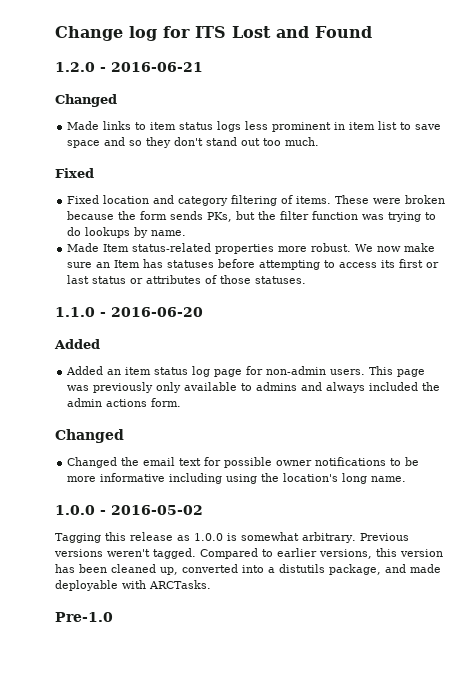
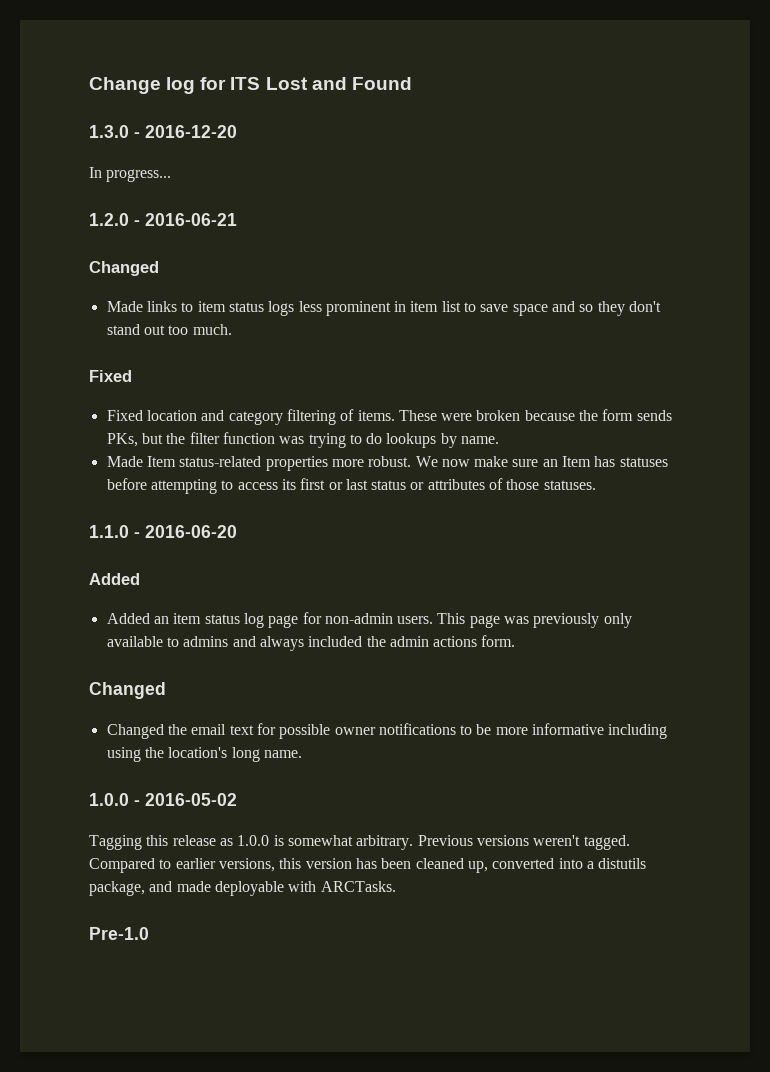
(372, 32) none -> [89,125,237,138] [89,167,172,182] // 1.3.0 - 2016-12-20 // In progress...

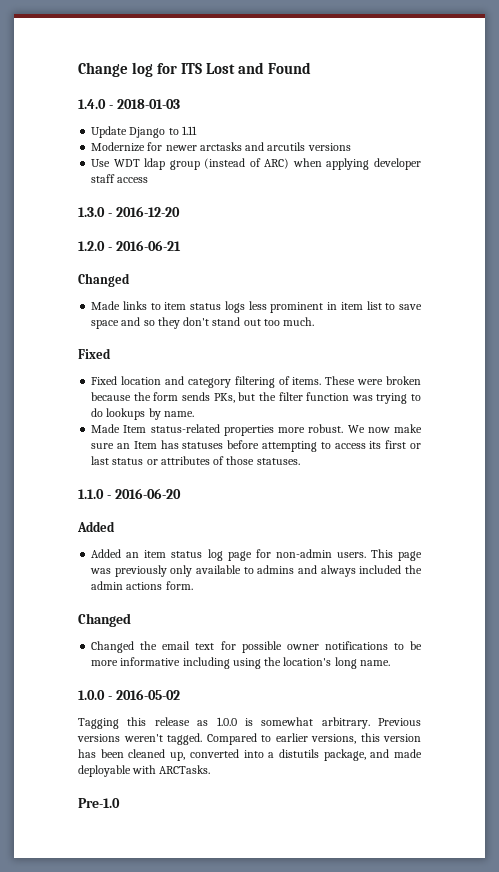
(412, 83) none -> [78,99,180,109] [91,126,197,138] [91,142,351,152] [91,158,421,170] [91,174,149,183] // 1.4.0 - 2018-01-03 // Update Django to 1.11 // Modernize for newer arctasks and arcutils versions // Use WDT ldap group (instead of ARC) when applying developer staff access
[89,167,172,182] // In progress... -> (180, 211) none

